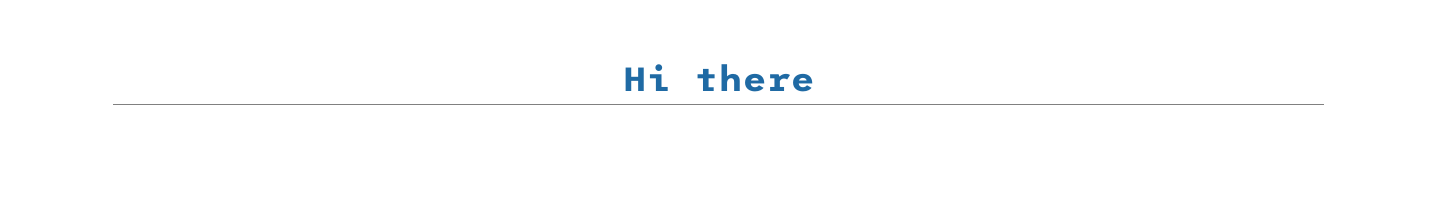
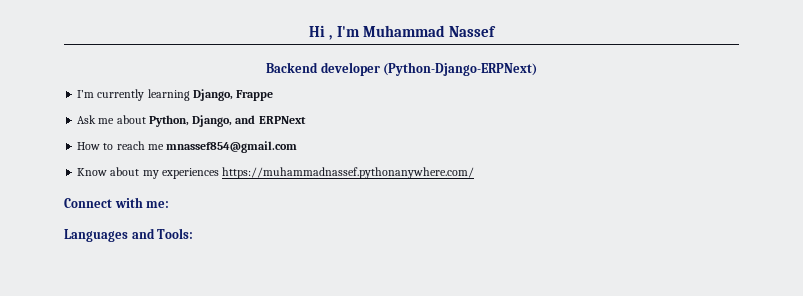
[694,64,815,92] there -> [329,25,496,40] [265,62,538,76] [77,89,274,101] [77,115,306,127] [77,141,298,153] [77,167,475,179] [64,197,170,208] [64,228,194,242] , I'm Muhammad Nassef // Backend developer (Python-Django-ERPNext) // I’m currently learning Django, Frappe // Ask me about Python, Django, and ERPNext // How to reach me mnassef854@gmail.com // Know about my experiences https://muhammadnassef.pythonanywhere.com/ // Connect with me: // Languages and Tools:

